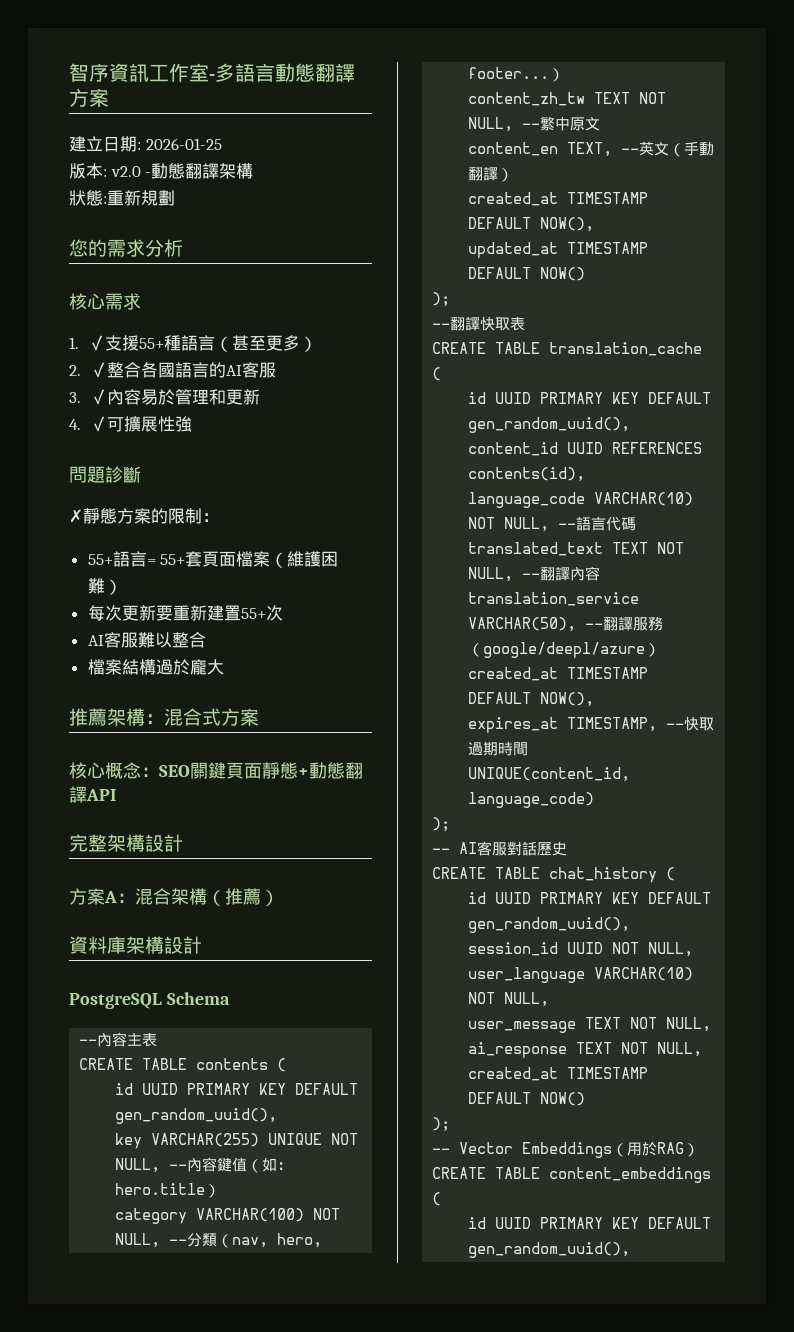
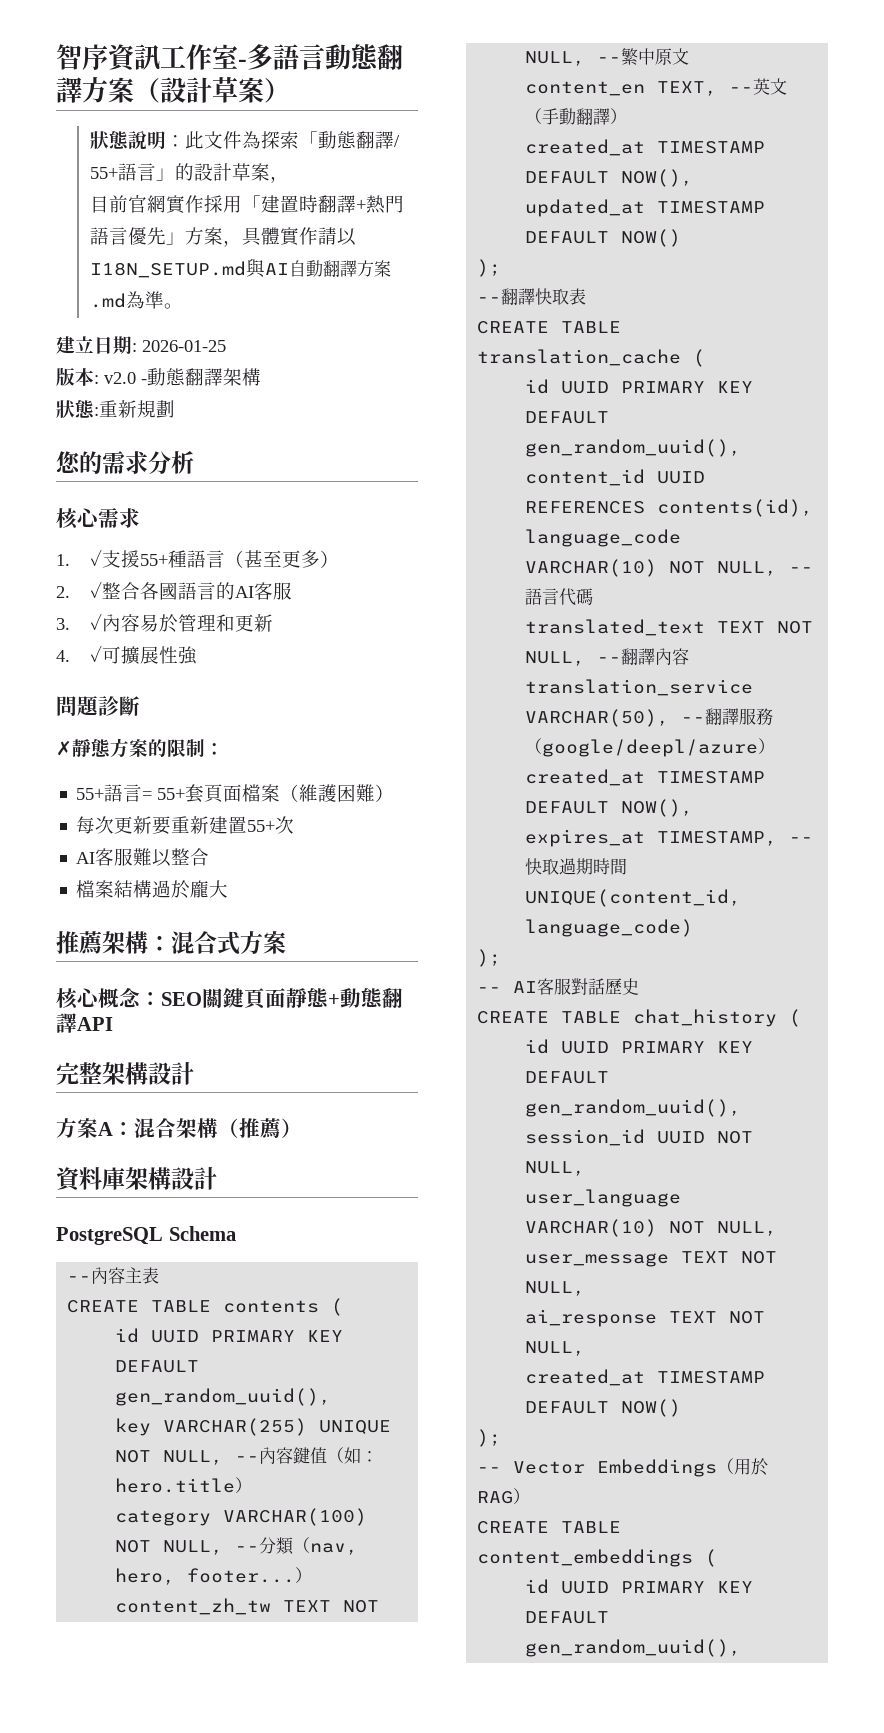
(109, 97) none -> [134,77,290,103] [89,130,400,150] [89,163,289,183] [89,195,404,214] [89,227,356,247] [89,258,391,278] [89,291,183,309] （設計草案） // 狀態說明：此文件為探索「動態翻譯/ 55+語言」的設計草案， // 目前官網實作採用「建置時翻譯+熱門語言優先」方案，具體實作請以I18N_SETUP.md與AI自動翻譯方案.md為準。

